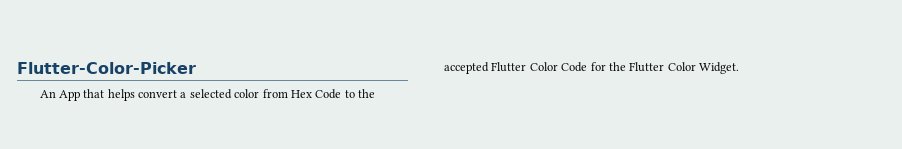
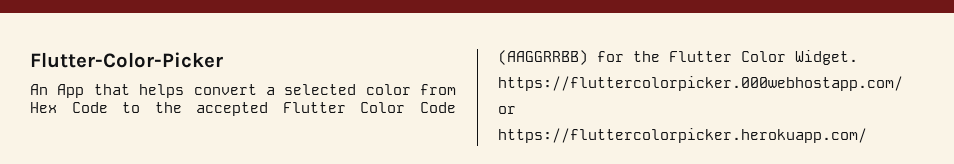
(588, 67) none -> [498,50,588,65] (AAGGRRBB)
(739, 68) none -> [498,76,903,91] [498,106,516,114] [498,128,867,143] // https://fluttercolorpicker.000webhostapp.com/ // or // https://fluttercolorpicker.herokuapp.com/

